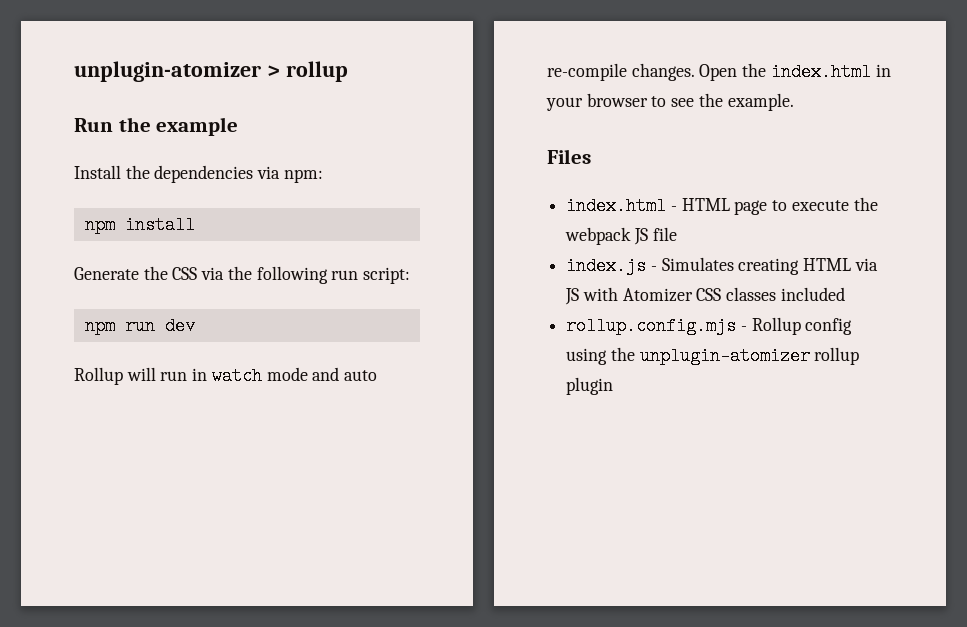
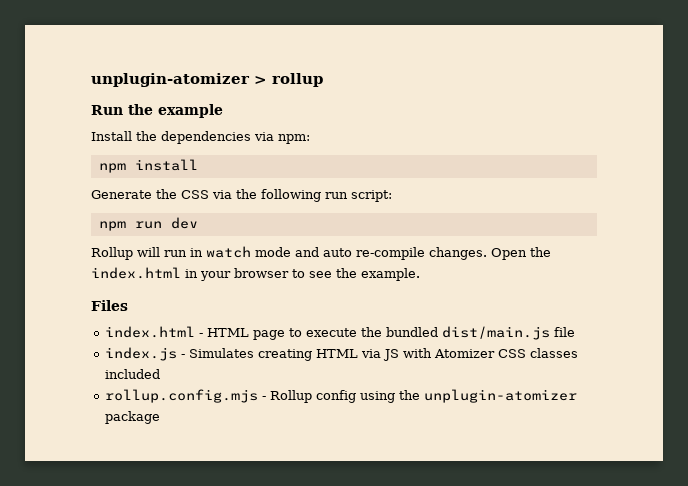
[565,227,648,245] webpack JS -> [385,326,550,340] bundled dist/main.js
[814,347,860,365] [566,377,614,395] rollup plugin -> [104,411,160,424] package

